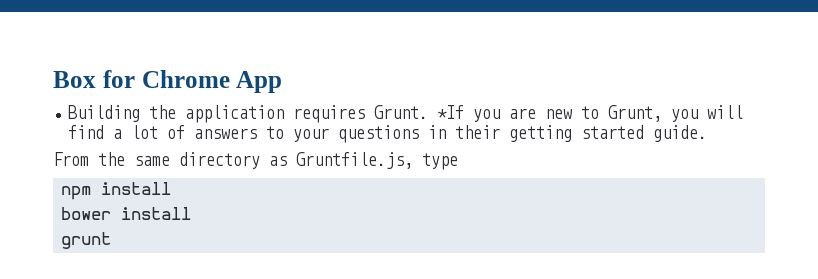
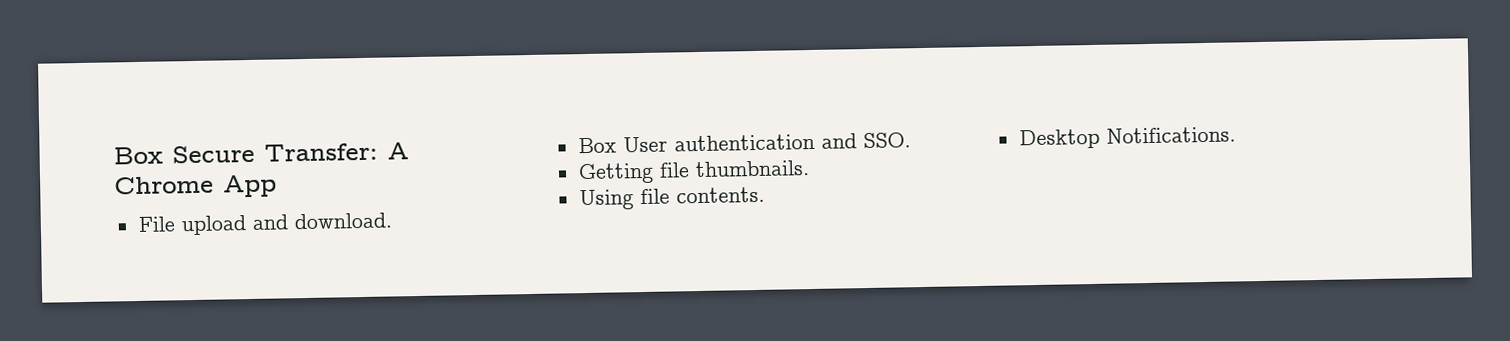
[53,70,135,88] Box for -> [113,142,409,165] Box Secure Transfer: A
[68,105,744,123] [68,125,708,143] [53,152,458,170] [61,182,172,200] [61,207,192,220] [61,232,112,249] Building the application requires Grunt. *If you are new to Grunt, you will find a lot of answers to your questions in their getting started guide. // From the same directory as Gruntfile.js, type // npm install // bower install // grunt -> [137,212,392,236] [577,132,911,154] [577,160,810,185] [578,186,765,211] [1018,126,1236,150] File upload and download. // Box User authentication and SSO. // Getting file thumbnails. // Using file contents. // Desktop Notifications.

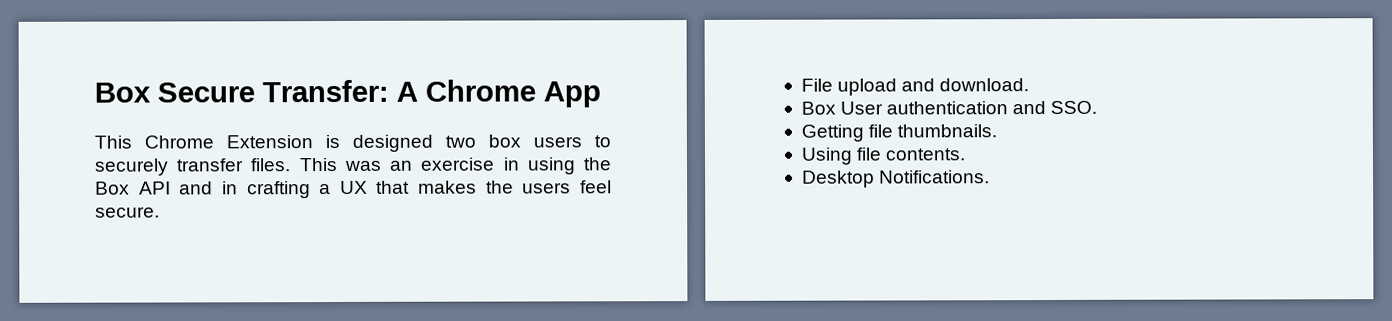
(277, 186) none -> [94,134,611,152] [94,157,612,176] [95,180,612,199] [95,206,160,218] // This Chrome Extension is designed two box users to securely transfer files. This was an exercise in using the Box API and in crafting a UX that makes the users feel secure.

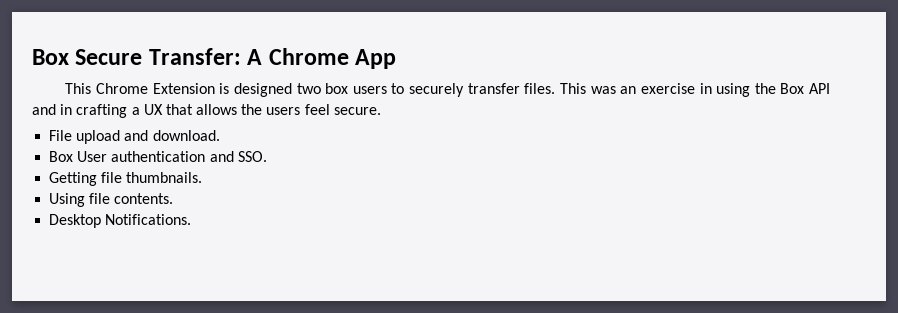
[418,180,478,194] makes -> [196,104,238,115] allows

